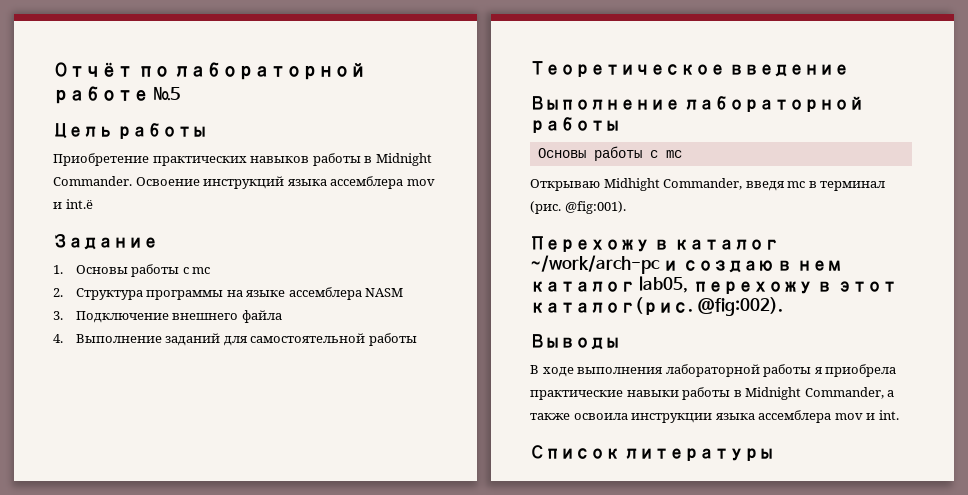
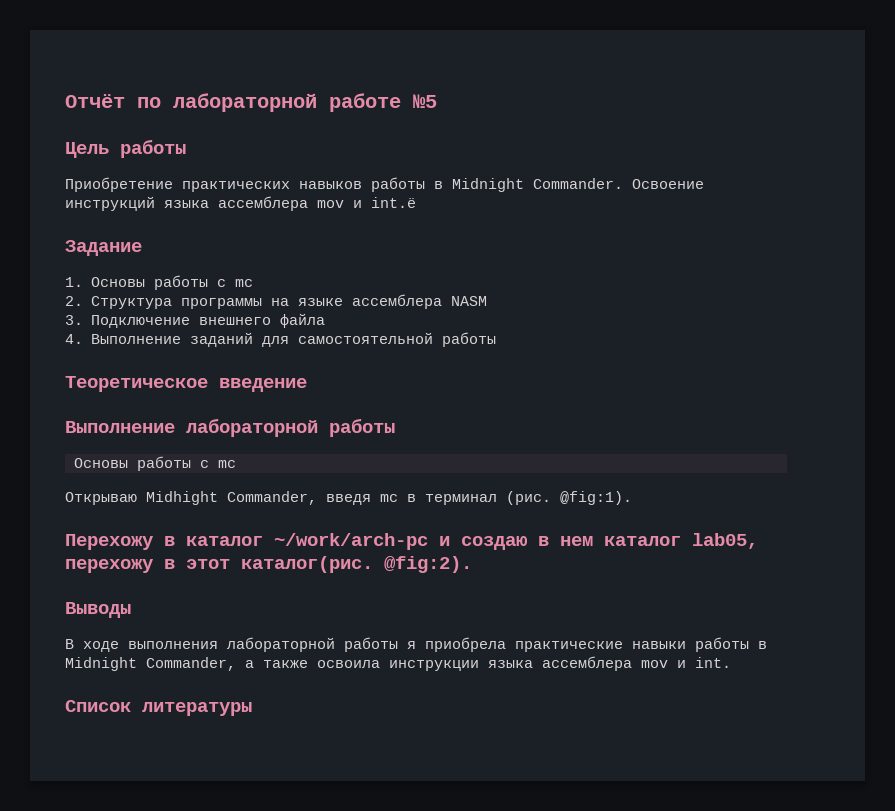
[564,201,626,214] @fig:001). -> [560,491,632,505] @fig:1).
[697,297,784,316] @fig:002). -> [384,556,472,573] @fig:2).

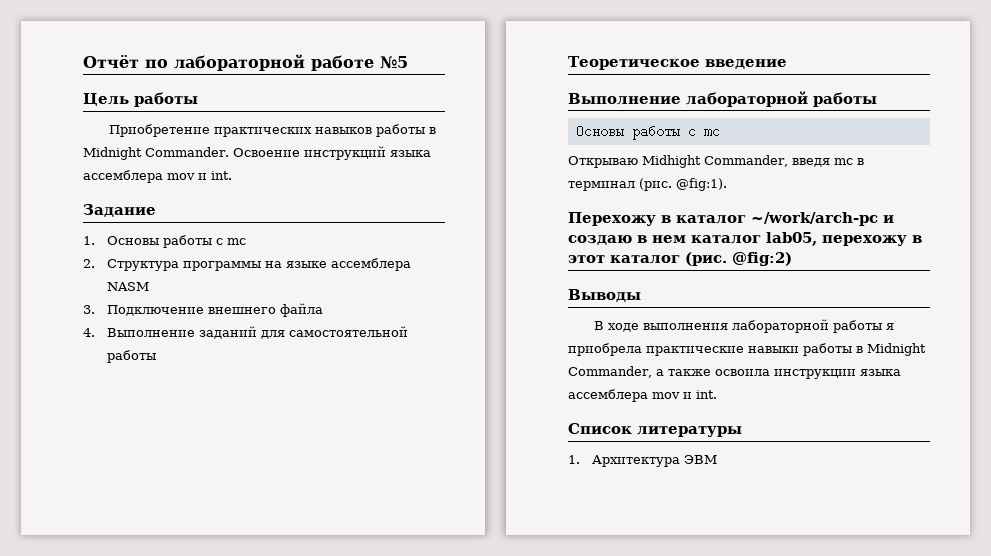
[371,197,416,208] int.ё -> [211,171,232,180] int.
[241,556,472,573] каталог(рис. @fig:2). -> [610,252,792,266] каталог (рис. @fig:2)
(252, 709) none -> [568,455,717,467] // 1. Архитектура ЭВМ

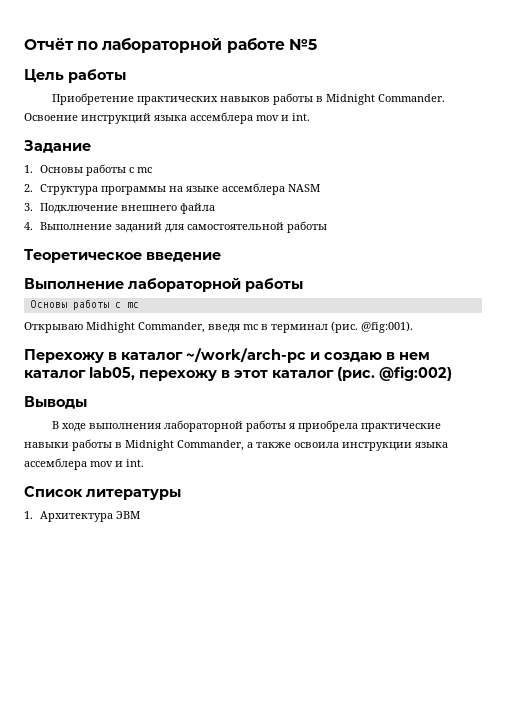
[676,178,727,191] @fig:1). -> [361,321,413,333] @fig:001).
[732,252,792,266] @fig:2) -> [379,366,452,381] @fig:002)

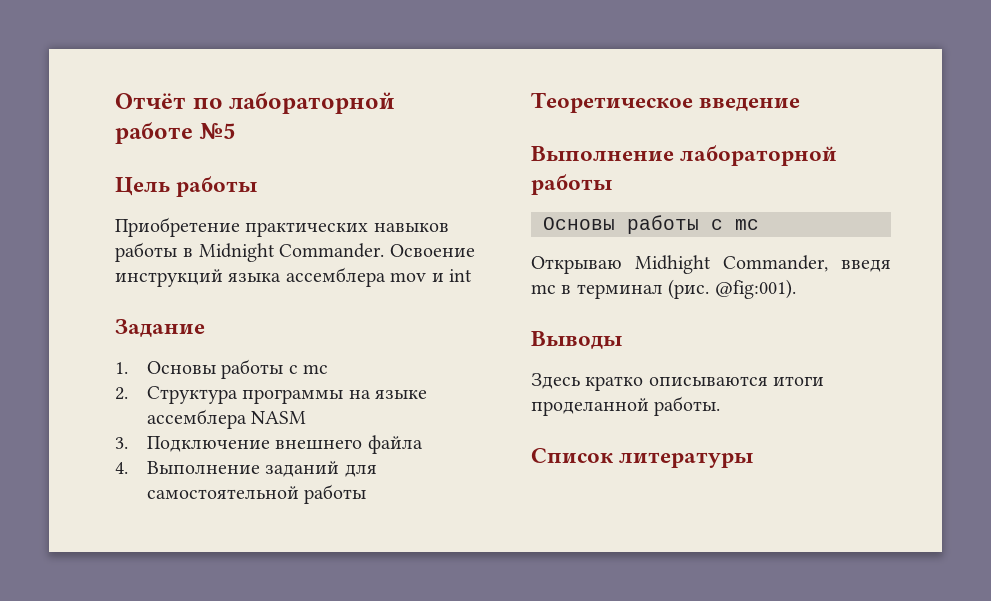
[292,113,310,121] int. -> [448,269,472,282] int
[24,348,430,363] [24,366,452,381] [24,396,87,409] [51,420,441,432] [24,439,448,451] [24,458,144,470] Перехожу в каталог ~/work/arch-pc и создаю в нем каталог lab05, перехожу в этот каталог (рис. @fig:002) // Выводы // В ходе выполнения лабораторной работы я приобрела практические навыки работы в Midnight Commander, а также освоила инструкции языка ассемблера mov и int. -> [531,331,622,350] [531,373,825,391] [531,396,721,416] Выводы // Здесь кратко описываются итоги проделанной работы.
[24,511,140,522] // 1. Архитектура ЭВМ -> (754, 460) none

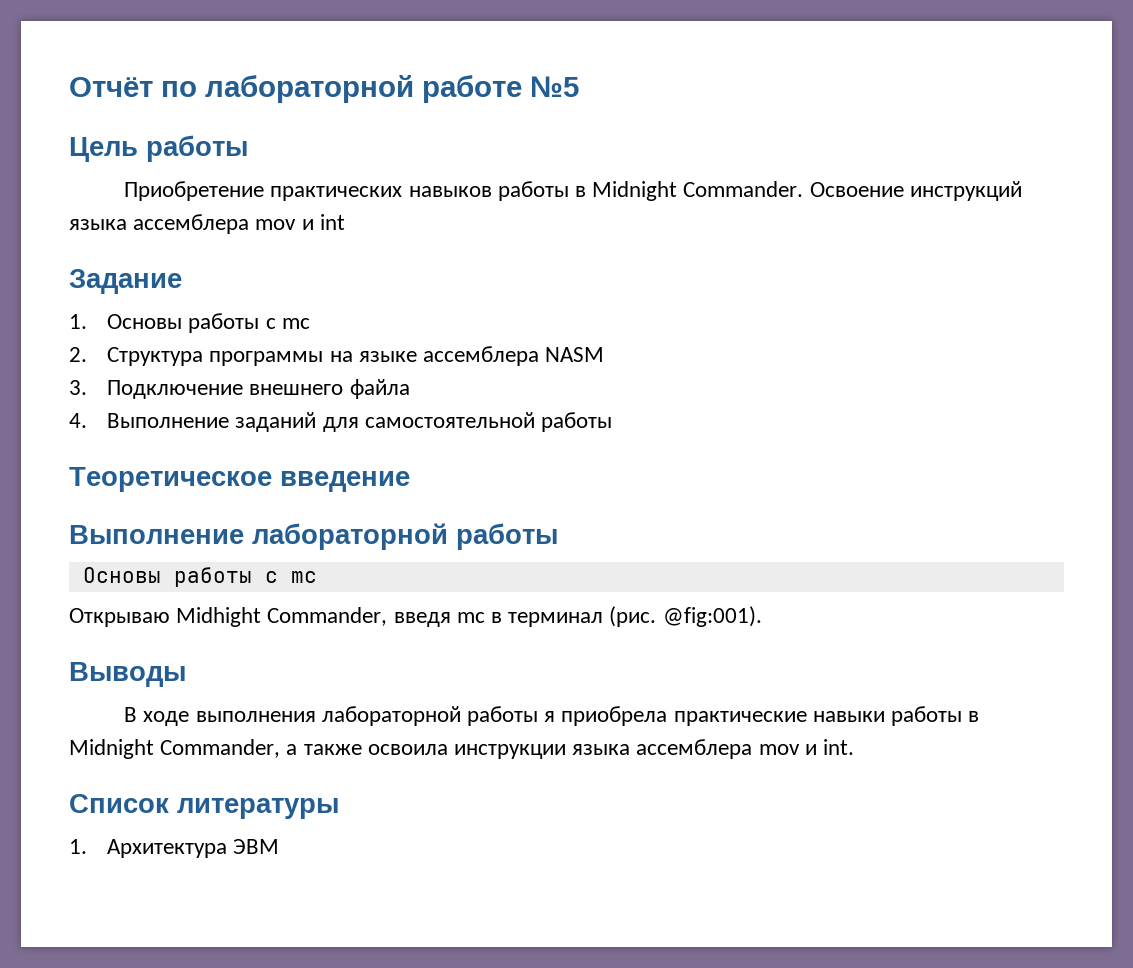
[531,373,825,391] [531,396,721,416] Здесь кратко описываются итоги проделанной работы. -> [124,706,980,726] [69,739,855,759] В ходе выполнения лабораторной работы я приобрела практические навыки работы в Midnight Commander, а также освоила инструкции языка ассемблера mov и int.
(754, 460) none -> [69,839,280,858] // 1. Архитектура ЭВМ

